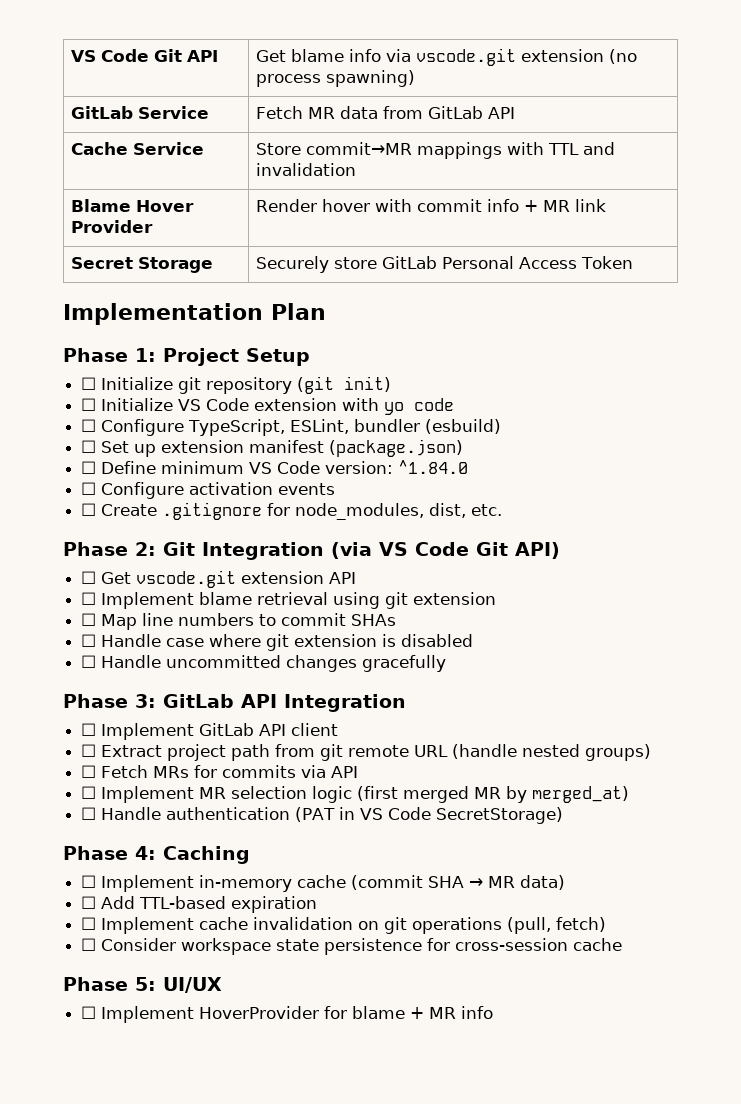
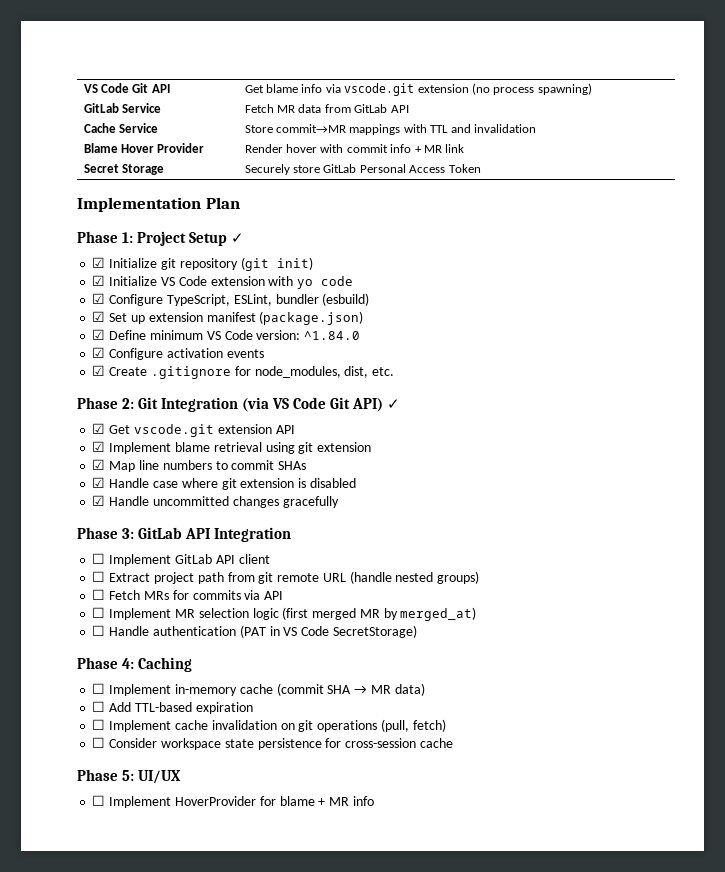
[81,377,97,390] // ☐ -> [231,233,245,243] [92,257,106,268] ✓ // ☑
[81,398,97,411] ☐ -> [92,275,106,286] ☑
[81,419,97,432] ☐ -> [92,293,106,304] ☑
[81,440,97,453] ☐ -> [92,311,106,322] ☑
[81,461,97,474] ☐ -> [92,329,106,340] ☑
[81,482,97,495] ☐ -> [92,347,106,358] ☑
[81,503,97,516] ☐ -> [92,365,106,376] ☑
[81,571,97,584] // ☐ -> [387,399,401,409] [92,423,106,434] ✓ // ☑
[81,592,97,605] ☐ -> [92,441,106,452] ☑
[81,613,97,626] ☐ -> [92,459,106,470] ☑
[81,634,97,647] ☐ -> [92,477,106,488] ☑
[81,655,97,668] ☐ -> [92,495,106,506] ☑

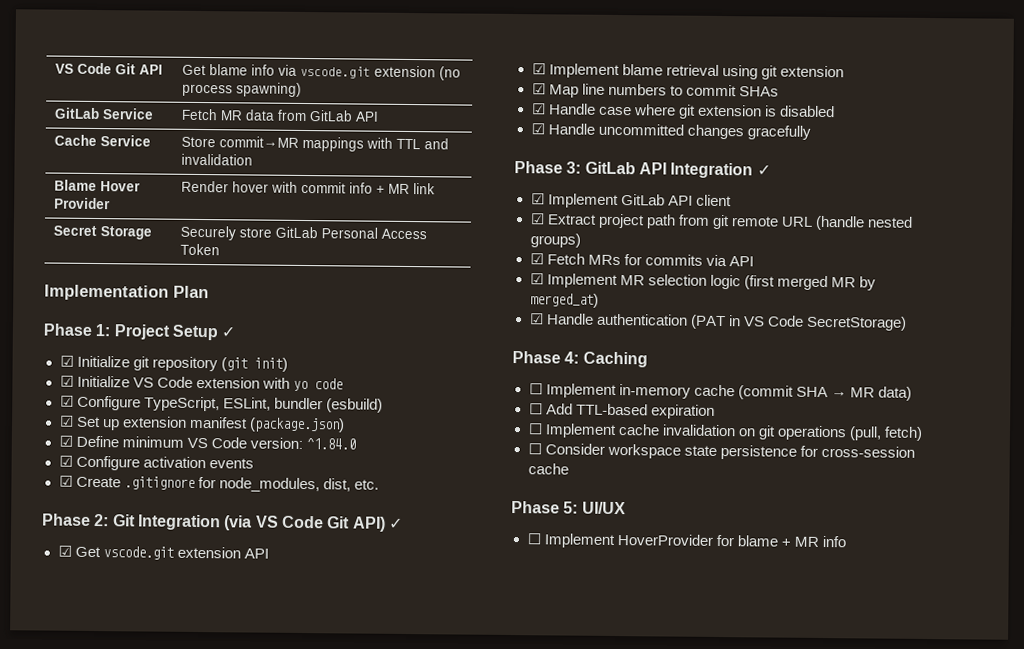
[92,553,106,564] // ☐ -> [756,164,771,176] [530,193,545,205] ✓ // ☑
[92,571,106,582] ☐ -> [529,213,545,225] ☑
[92,589,106,600] ☐ -> [529,253,544,265] ☑
[92,607,106,618] ☐ -> [529,273,544,285] ☑
[92,625,106,636] ☐ -> [529,313,544,325] ☑

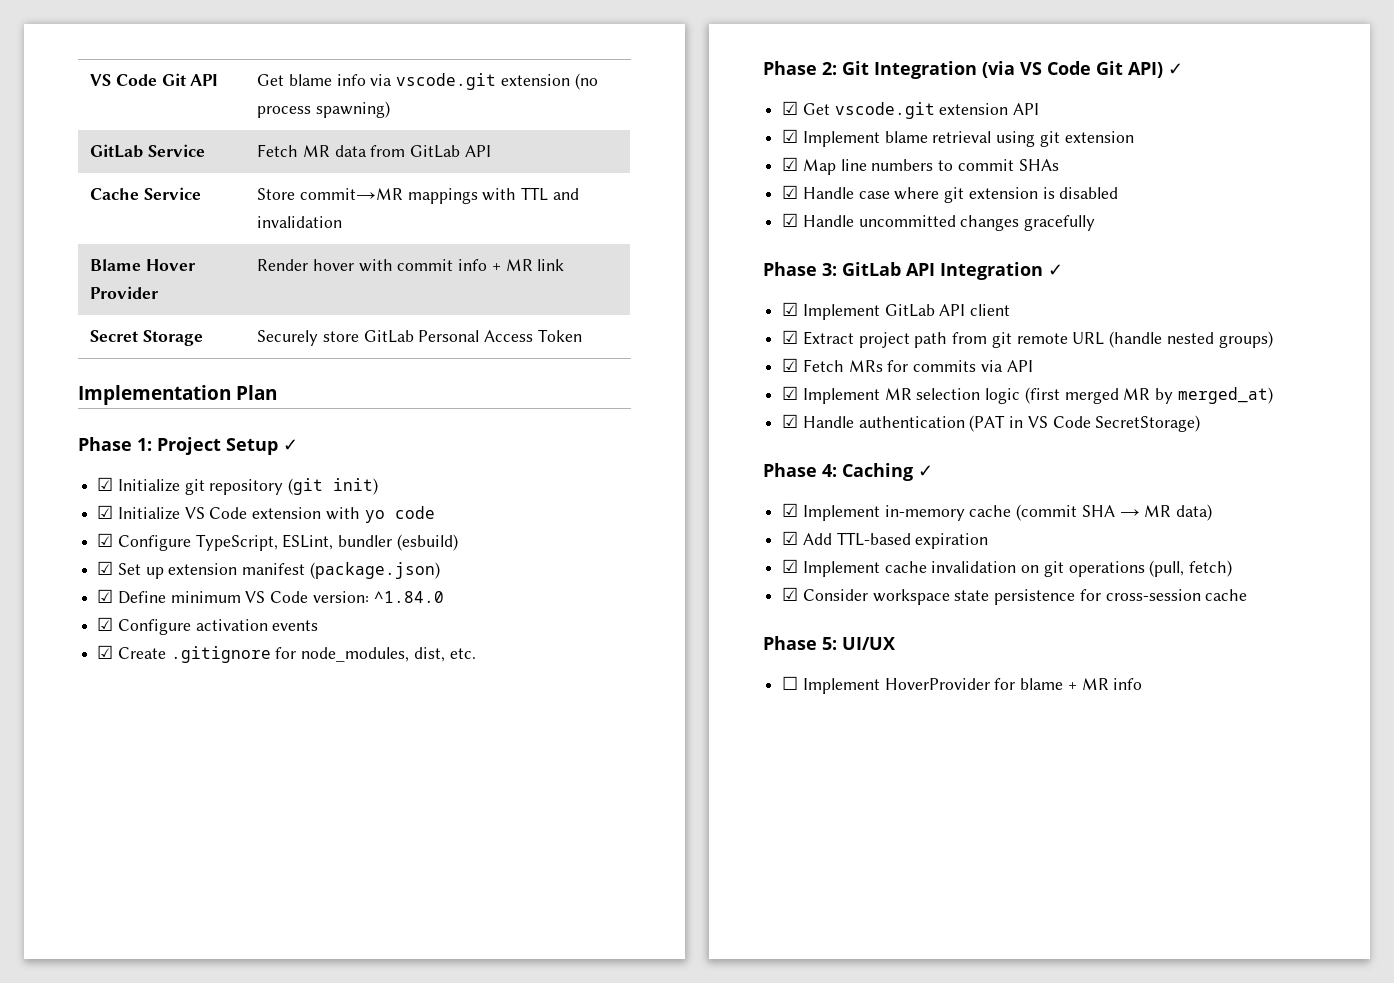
[528,383,543,395] // ☐ -> [918,465,933,477] [782,503,799,517] ✓ // ☑
[528,403,543,415] ☐ -> [782,531,799,545] ☑
[527,423,543,435] ☐ -> [782,559,799,573] ☑
[527,443,542,455] ☐ -> [782,587,799,601] ☑

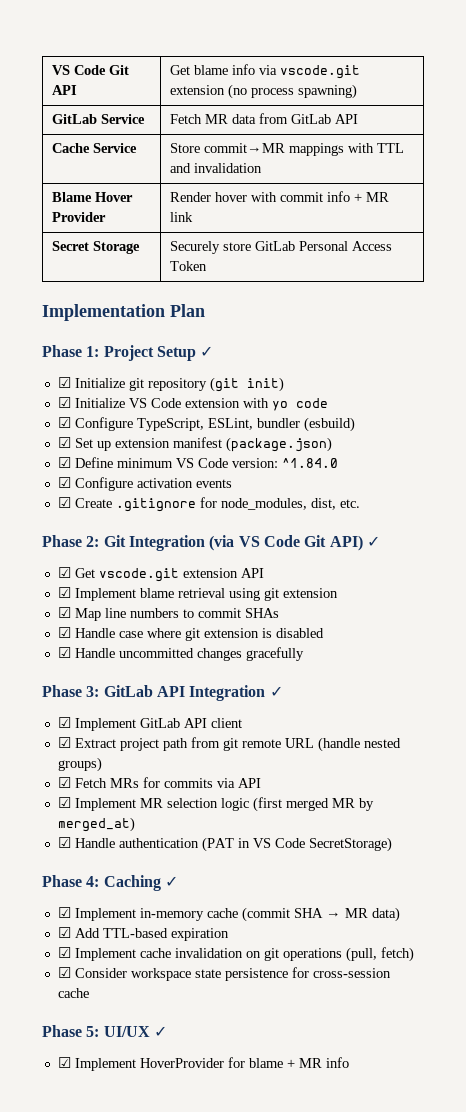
[782,676,799,690] // ☐ -> [153,1026,167,1037] [57,1057,71,1068] ✓ // ☑

